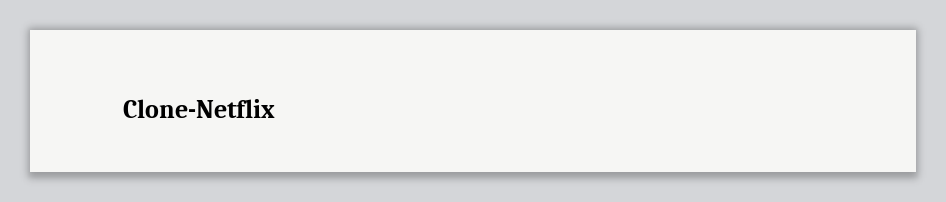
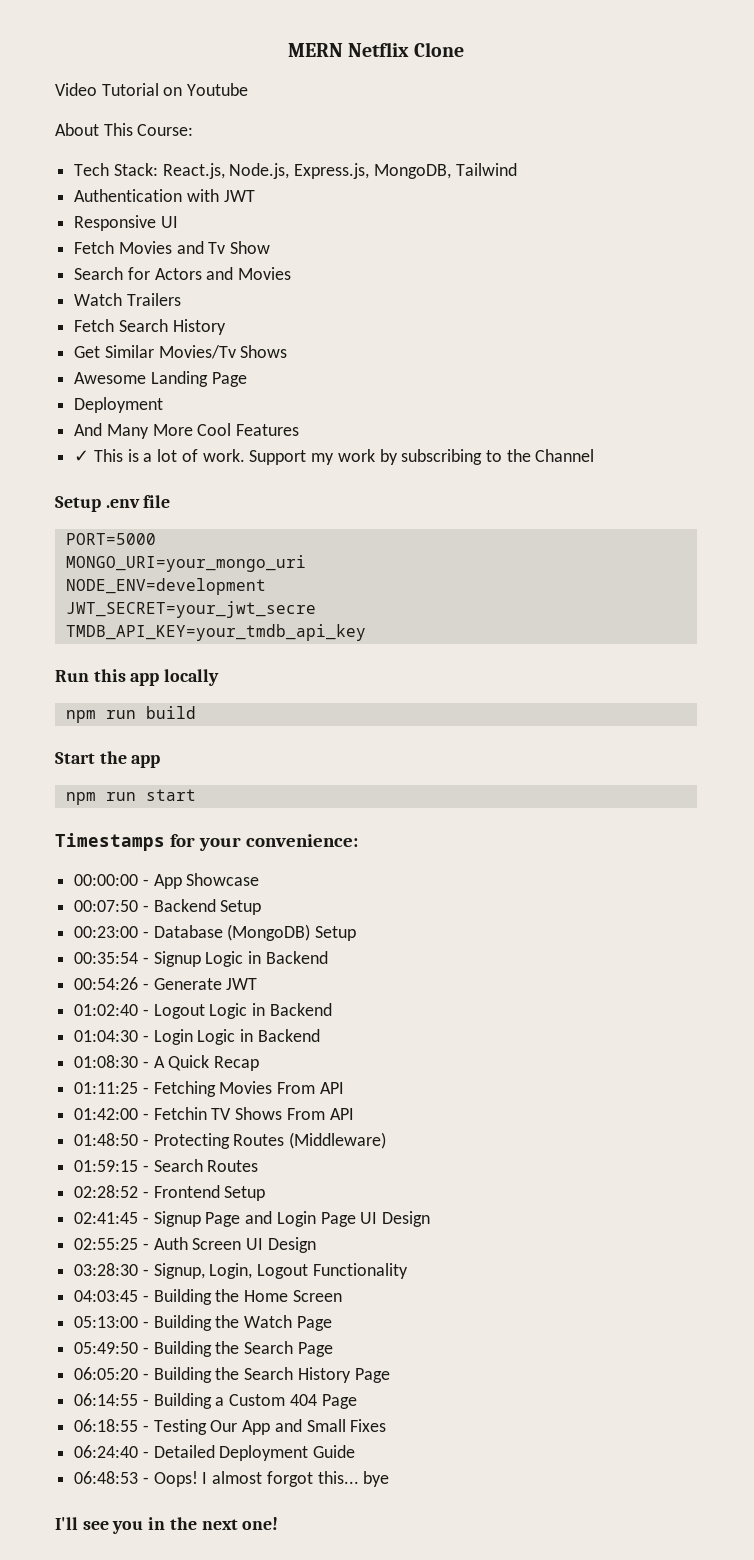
[123,99,275,118] Clone-Netflix -> [287,42,465,57] [55,83,249,96] [55,123,194,136] [74,163,517,179] [74,189,255,202] [74,215,178,231] [74,241,271,254] [74,267,292,280] [74,293,181,306] [74,319,226,335] [74,345,288,359] [74,371,247,387] [74,397,164,413] [74,423,300,439] [74,449,595,465] [55,495,171,512] [65,533,156,545] [65,555,306,572] [65,578,266,595] [65,601,316,618] [65,624,366,641] [55,669,220,686] [65,706,196,723] [55,751,161,768] [65,789,196,805] [55,833,358,851] [74,873,260,889] [74,899,262,915] [74,924,357,941] [74,951,328,967] [74,977,258,990] [74,1003,332,1019] [74,1029,320,1045] [74,1055,260,1071] [74,1081,344,1097] [74,1107,354,1120] [74,1132,387,1149] [74,1159,259,1172] [74,1185,266,1201] [74,1211,431,1227] [74,1237,316,1253] [74,1263,408,1279] [74,1289,342,1305] [74,1315,332,1331] [74,1341,333,1357] [74,1367,390,1383] [74,1393,357,1409] [74,1419,387,1435] [74,1445,356,1461] [74,1471,390,1487] [55,1517,279,1534] MERN Netflix Clone // Video Tutorial on Youtube // About This Course: // Tech Stack: React.js, Node.js, Express.js, MongoDB, Tailwind // Authentication with JWT // Responsive UI // Fetch Movies and Tv Show // Search for Actors and Movies // Watch Trailers // Fetch Search History // Get Similar Movies/Tv Shows // Awesome Landing Page // Deployment // And Many More Cool Features // ✓ This is a lot of work. Support my work by subscribing to the Channel // Setup .env file // PORT=5000 // MONGO_URI=your_mongo_uri // NODE_ENV=development // JWT_SECRET=your_jwt_secre // TMDB_API_KEY=your_tmdb_api_key // Run this app locally // npm run build // Start the app // npm run start // Timestamps for your convenience: // 00:00:00 - App Showcase // 00:07:50 - Backend Setup // 00:23:00 - Database (MongoDB) Setup // 00:35:54 - Signup Logic in Backend // 00:54:26 - Generate JWT // 01:02:40 - Logout Logic in Backend // 01:04:30 - Login Logic in Backend // 01:08:30 - A Quick Recap // 01:11:25 - Fetching Movies From API // 01:42:00 - Fetchin TV Shows From API // 01:48:50 - Protecting Routes (Middleware) // 01:59:15 - Search Routes // 02:28:52 - Frontend Setup // 02:41:45 - Signup Page and Login Page UI Design // 02:55:25 - Auth Screen UI Design // 03:28:30 - Signup, Login, Logout Functionality // 04:03:45 - Building the Home Screen // 05:13:00 - Building the Watch Page // 05:49:50 - Building the Search Page // 06:05:20 - Building the Search History Page // 06:14:55 - Building a Custom 404 Page // 06:18:55 - Testing Our App and Small Fixes // 06:24:40 - Detailed Deployment Guide // 06:48:53 - Oops! I almost forgot this... bye // I'll see you in the next one!

